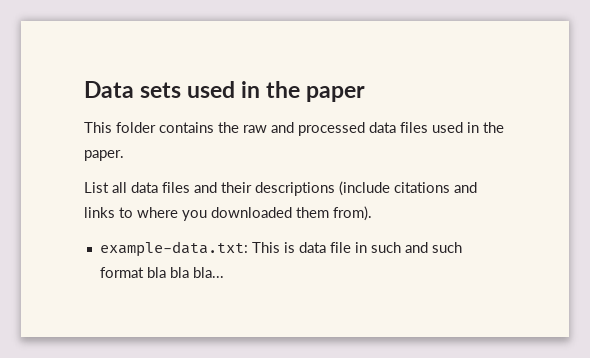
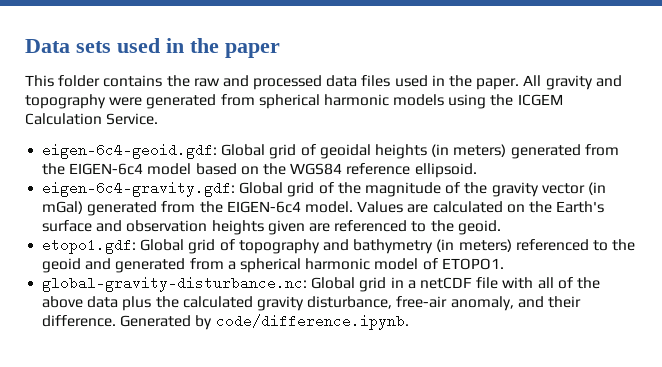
[84,181,477,196] [84,206,372,221] [99,241,462,257] [99,267,224,278] // List all data files and their descriptions (include citations and links to where you downloaded them from). // example-data.txt: This is data file in such and such format bla bla bla... -> [523,75,622,90] [25,94,563,109] [25,113,159,125] [42,143,619,159] [42,163,477,178] [42,181,606,197] [42,201,605,216] [42,220,501,235] [42,238,636,254] [42,258,504,273] [42,276,600,292] [42,296,581,311] [42,314,409,330] All gravity and topography were generated from spherical harmonic models using the ICGEM Calculation Service. // eigen-6c4-geoid.gdf: Global grid of geoidal heights (in meters) generated from the EIGEN-6c4 model based on the WGS84 reference ellipsoid. // eigen-6c4-gravity.gdf: Global grid of the magnitude of the gravity vector (in mGal) generated from the EIGEN-6c4 model. Values are calculated on the Earth's surface and observation heights given are referenced to the geoid. // etopo1.gdf: Global grid of topography and bathymetry (in meters) referenced to the geoid and generated from a spherical harmonic model of ETOPO1. // global-gravity-disturbance.nc: Global grid in a netCDF file with all of the above data plus the calculated gravity disturbance, free-air anomaly, and their difference. Generated by code/difference.ipynb.

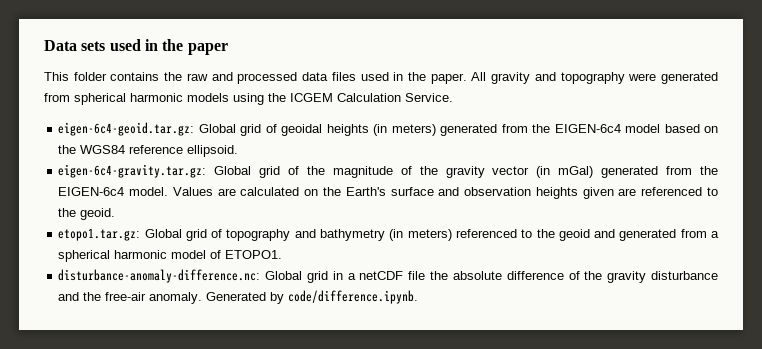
[42,143,218,159] eigen-6c4-geoid.gdf: -> [58,122,195,136] eigen-6c4-geoid.tar.gz:
[42,181,236,197] eigen-6c4-gravity.gdf: -> [58,164,207,178] eigen-6c4-gravity.tar.gz:
[42,238,137,254] etopo1.gdf: -> [58,228,141,241] etopo1.tar.gz:
[42,276,308,292] global-gravity-disturbance.nc: -> [58,269,261,283] disturbance-anomaly-difference.nc:
[502,277,600,289] [42,296,581,311] [42,315,117,327] with all of the above data plus the calculated gravity disturbance, free-air anomaly, and their difference. -> [430,271,718,283] [58,292,203,304] the absolute difference of the gravity disturbance and the free-air anomaly.

